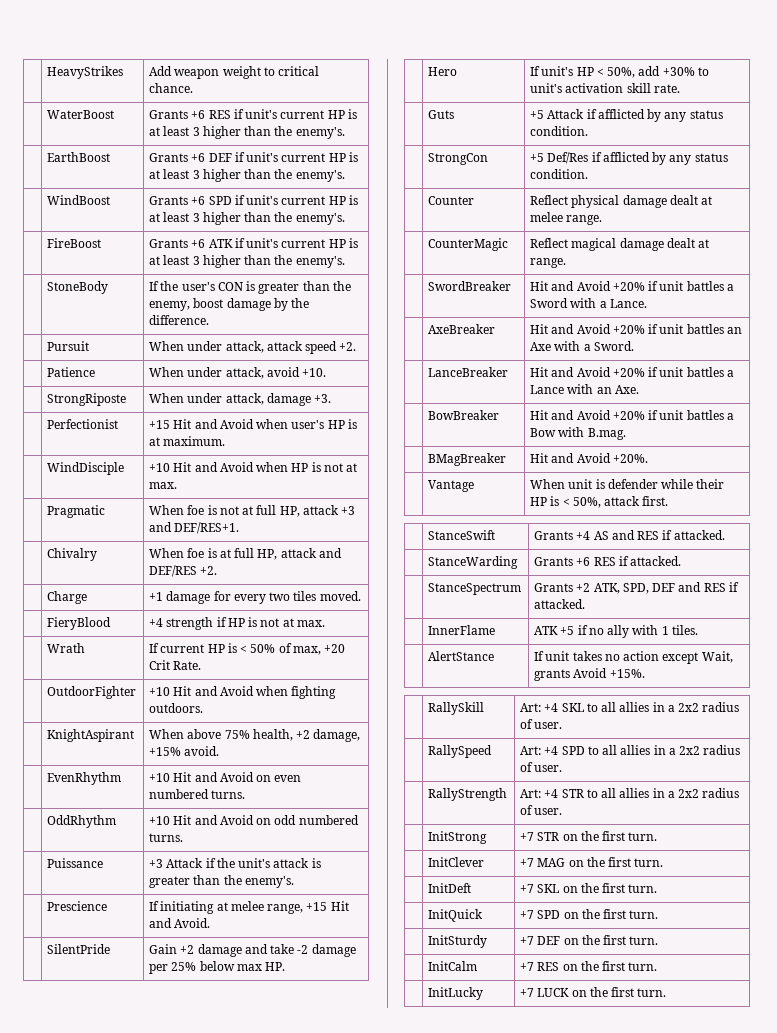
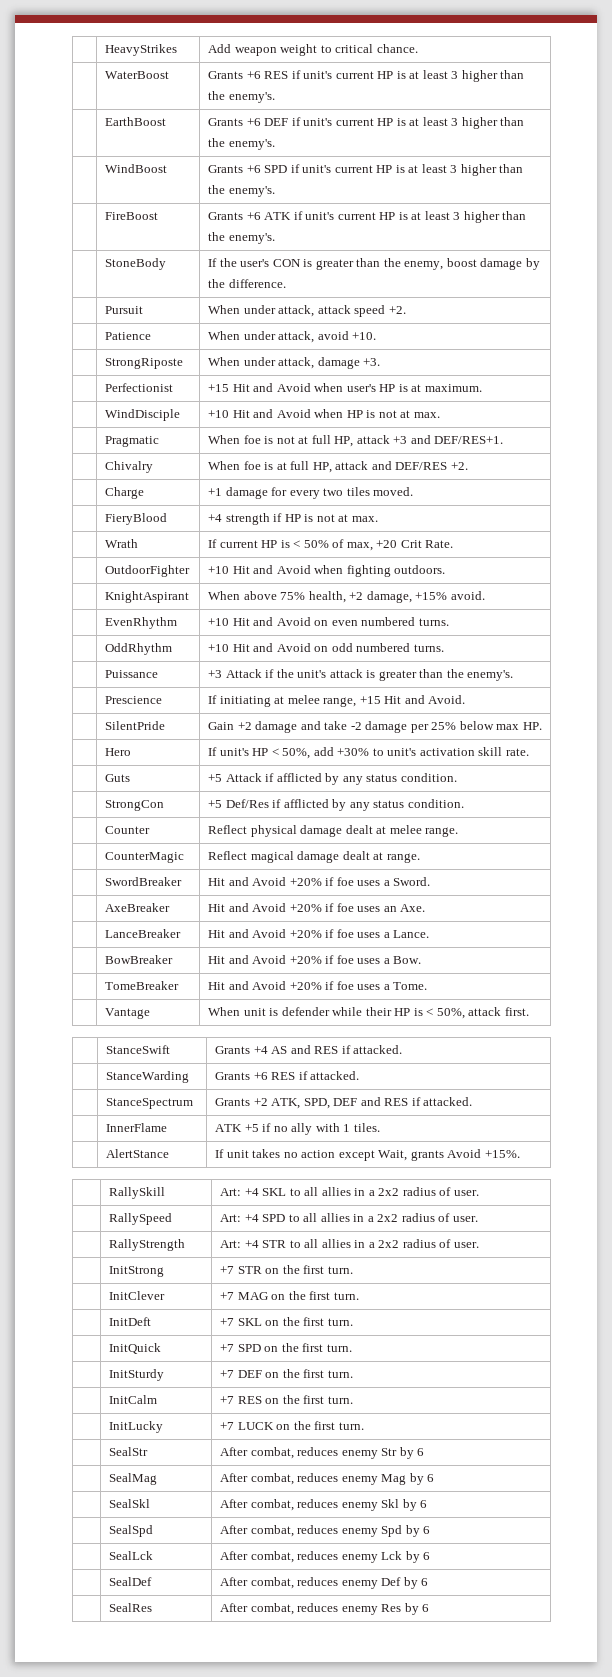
[659,281,734,291] [530,298,647,308] unit battles a Sword with a Lance. -> [336,877,431,886] foe uses a Sword.
[659,324,742,334] [530,341,634,351] unit battles an Axe with a Sword. -> [336,903,426,912] foe uses an Axe.
[659,367,734,377] [530,384,639,394] unit battles a Lance with an Axe. -> [336,929,430,938] foe uses a Lance.
[659,410,734,420] [530,427,626,440] [428,453,507,466] [530,453,648,463] unit battles a Bow with B.mag. // | BMagBreaker | Hit and Avoid +20%. -> [336,955,422,964] [105,981,180,990] [208,981,428,990] foe uses a Bow. // | TomeBreaker | Hit and Avoid +20% if foe uses a Tome.
(667, 992) none -> [109,1447,149,1456] [220,1447,425,1459] [109,1473,158,1485] [220,1473,435,1485] [109,1499,151,1508] [220,1499,428,1511] [109,1525,154,1537] [220,1525,431,1537] [109,1551,154,1560] [220,1551,431,1563] [109,1577,153,1586] [220,1577,429,1589] [109,1603,153,1612] [220,1603,430,1615] // | SealStr | After combat, reduces enemy Str by 6 // | SealMag | After combat, reduces enemy Mag by 6 // | SealSkl | After combat, reduces enemy Skl by 6 // | SealSpd | After combat, reduces enemy Spd by 6 // | SealLck | After combat, reduces enemy Lck by 6 // | SealDef | After combat, reduces enemy Def by 6 // | SealRes | After combat, reduces enemy Res by 6

